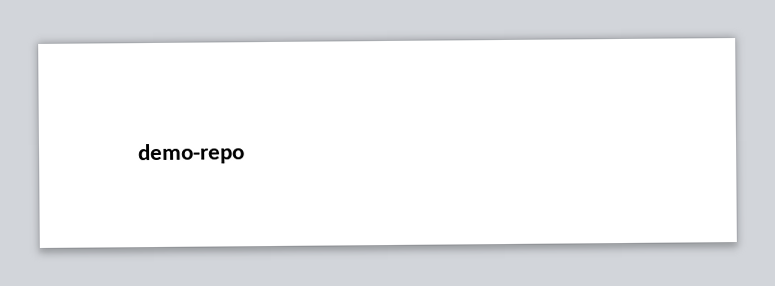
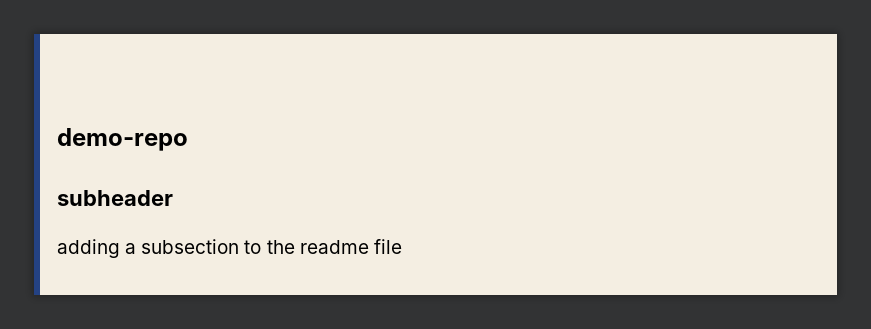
(245, 154) none -> [57,190,173,206] [57,239,402,258] // subheader // adding a subsection to the readme file

